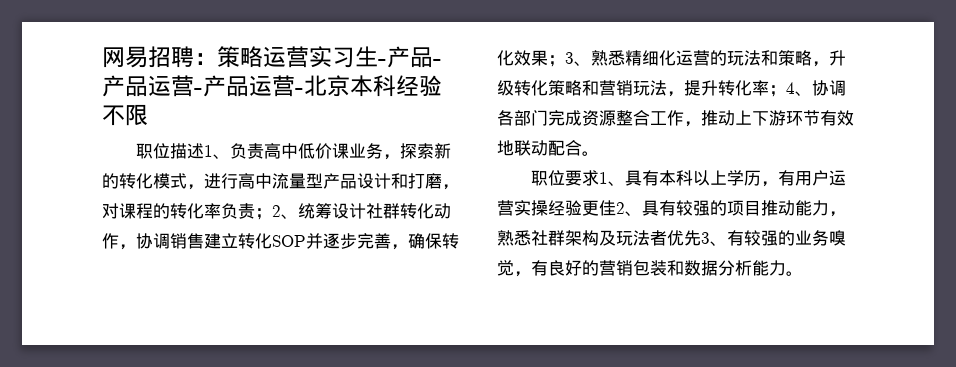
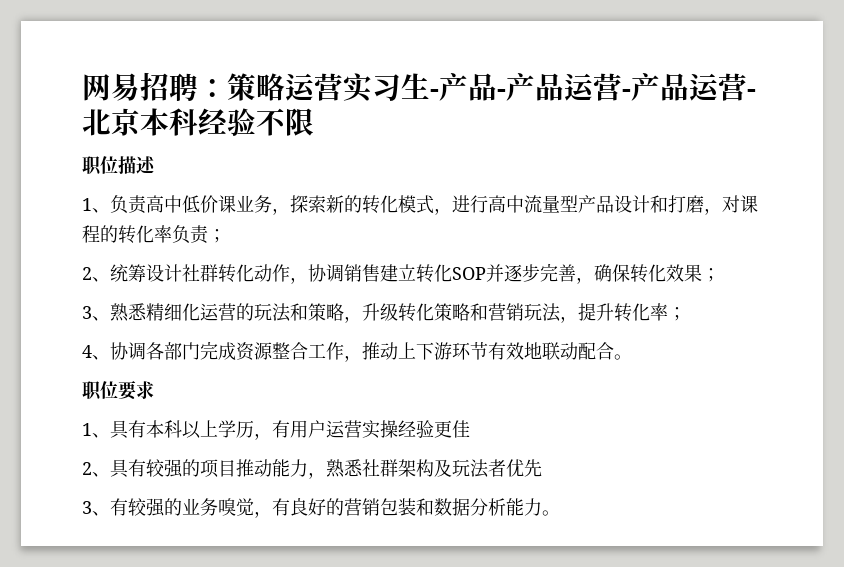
(204, 151) none -> (156, 165) //
(272, 214) none -> (226, 236) //
(565, 61) none -> (720, 275) //
(786, 91) none -> (686, 314) //
(599, 178) none -> (154, 390) //
(616, 208) none -> (470, 429) //
(701, 238) none -> (542, 468) //

